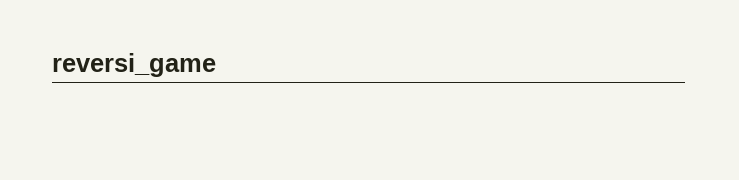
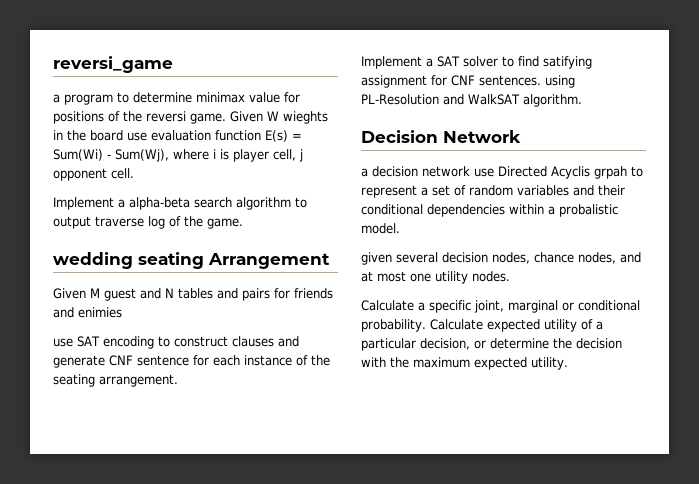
(216, 65) none -> [53,92,300,105] [53,111,328,124] [53,130,302,142] [53,149,303,162] [53,168,134,181] [53,197,307,210] [53,216,243,229] [53,252,330,269] [53,288,333,301] [53,307,122,318] [53,336,299,349] [53,355,330,368] [53,374,178,387] [361,56,592,69] [361,75,575,88] [361,94,582,107] [361,130,521,143] [361,166,643,179] [361,185,625,198] [361,204,618,217] [361,223,400,234] [361,252,641,265] [361,271,510,284] [361,300,640,313] [361,319,603,332] [361,338,622,351] [361,357,568,370] // a program to determine minimax value for positions of the reversi game. Given W wieghts in the board use evaluation function E(s) = Sum(Wi) - Sum(Wj), where i is player cell, j opponent cell. // Implement a alpha-beta search algorithm to output traverse log of the game. // wedding seating Arrangement // Given M guest and N tables and pairs for friends and enimies // use SAT encoding to construct clauses and generate CNF sentence for each instance of the seating arrangement. // Implement a SAT solver to find satifying assignment for CNF sentences. using PL-Resolution and WalkSAT algorithm. // Decision Network // a decision network use Directed Acyclis grpah to represent a set of random variables and their conditional dependencies within a probalistic model. // given several decision nodes, chance nodes, and at most one utility nodes. // Calculate a specific joint, marginal or conditional probability. Calculate expected utility of a particular decision, or determine the decision with the maximum expected utility.

